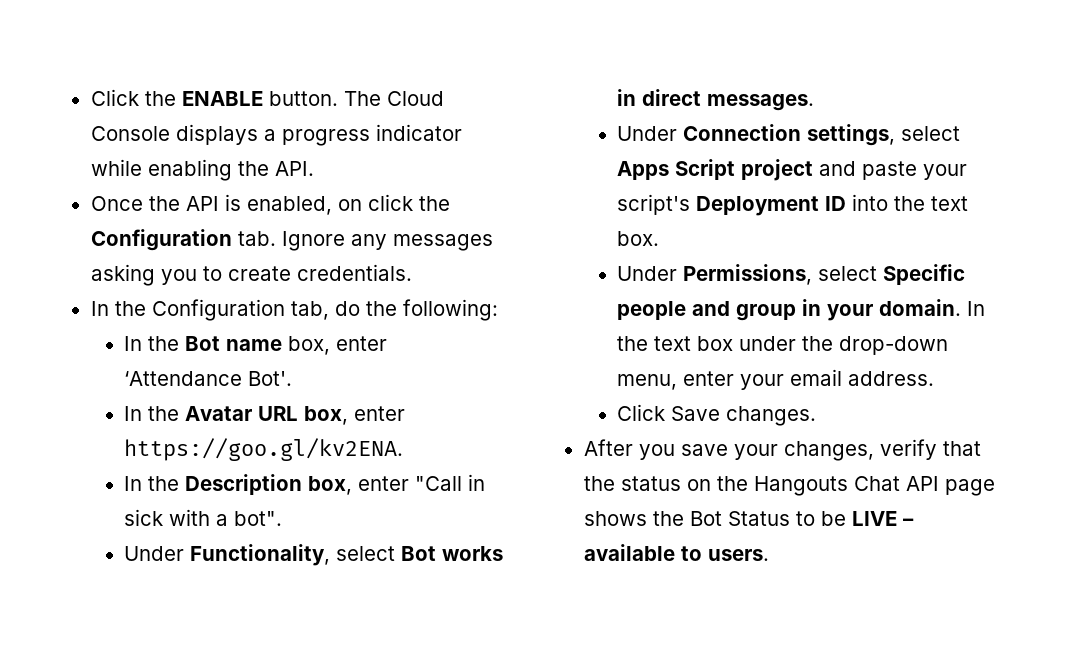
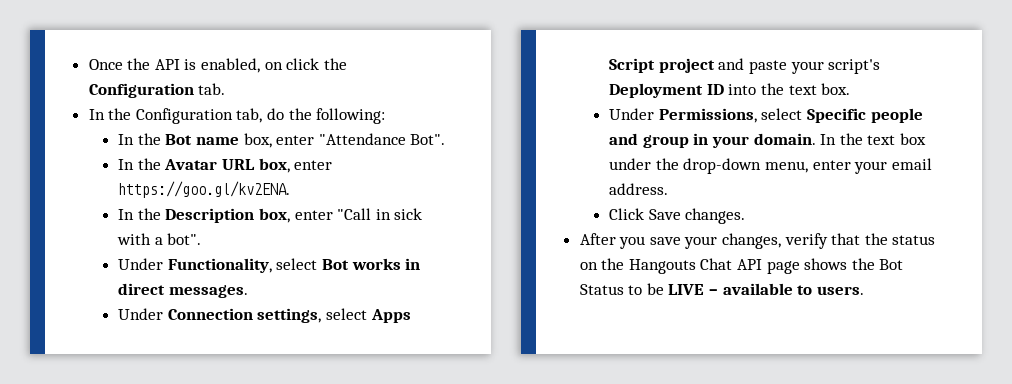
[90,89,444,106] [90,124,462,146] [90,159,314,181] Click the ENABLE button. The Cloud Console displays a progress indicator while enabling the API. // -> (88, 64) none
[281,231,493,251] [90,264,412,286] Ignore any messages asking you to create credentials. -> (226, 89) none
[124,371,293,386] ‘Attendance Bot'. -> [318,133,446,145] "Attendance Bot".

